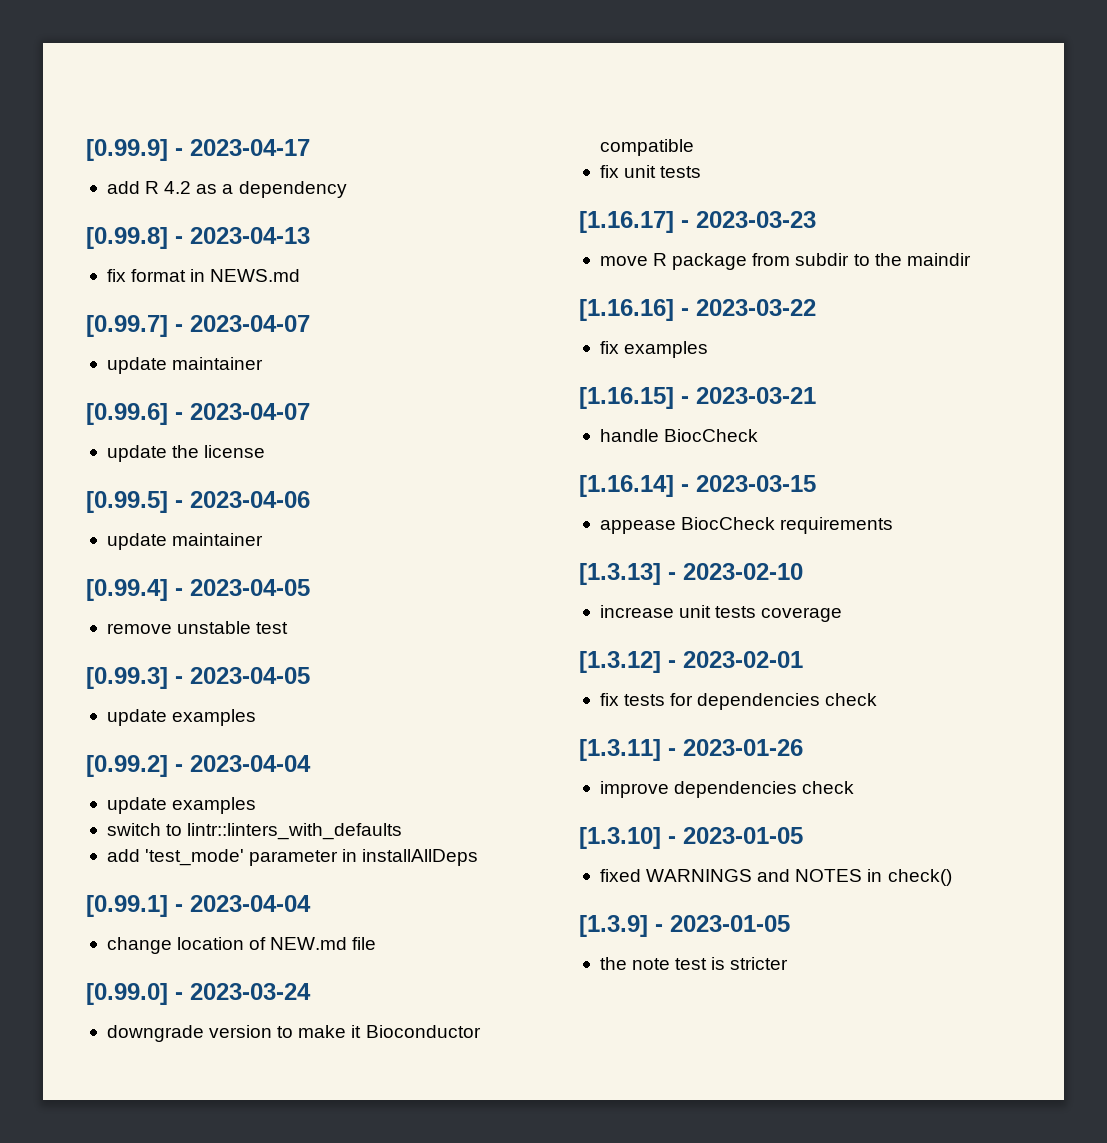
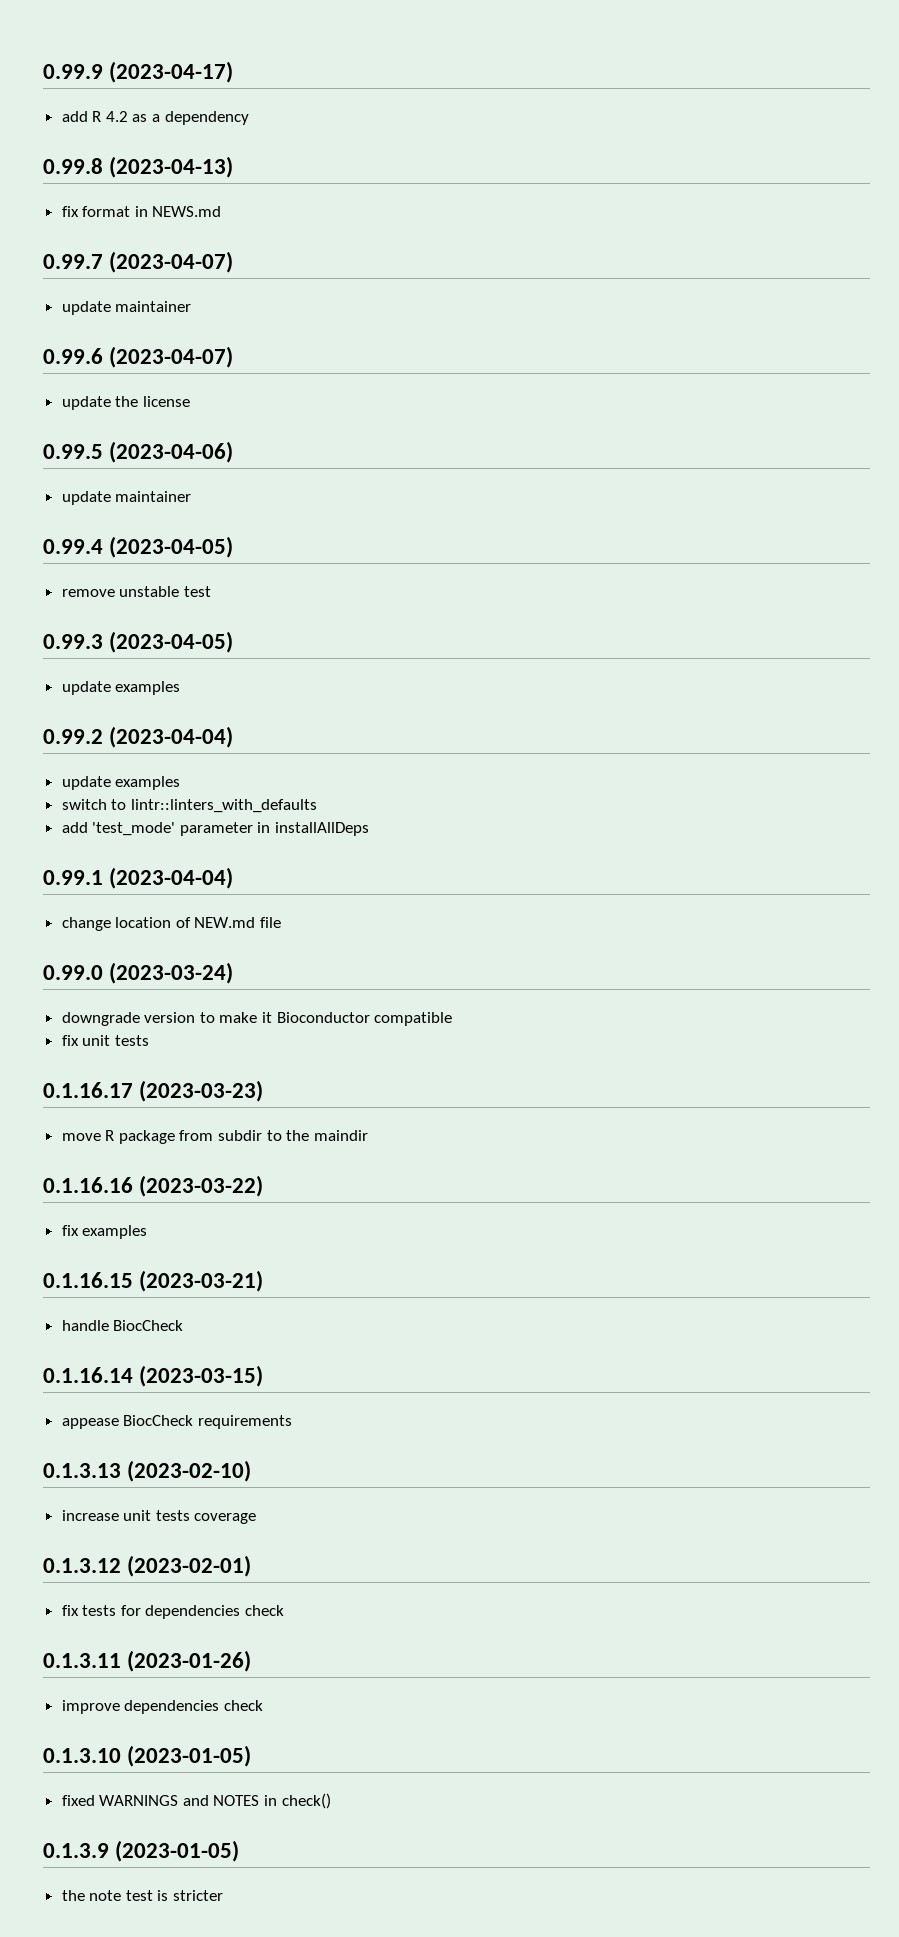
[86,139,310,161] [0.99.9] - 2023-04-17 -> [43,61,234,83] 0.99.9 (2023-04-17)
[86,227,310,249] [0.99.8] - 2023-04-13 -> [43,156,234,178] 0.99.8 (2023-04-13)
[86,315,310,337] [106,357,264,374] [86,403,310,425] [0.99.7] - 2023-04-07 // update maintainer // [0.99.6] - 2023-04-07 -> [43,251,234,273] [61,301,192,315] [43,346,234,368] 0.99.7 (2023-04-07) // update maintainer // 0.99.6 (2023-04-07)
[86,491,310,513] [106,533,264,550] [86,579,310,601] [0.99.5] - 2023-04-06 // update maintainer // [0.99.4] - 2023-04-05 -> [43,441,234,463] [61,491,192,505] [43,536,234,558] 0.99.5 (2023-04-06) // update maintainer // 0.99.4 (2023-04-05)
[86,667,310,689] [106,709,257,726] [86,755,311,777] [0.99.3] - 2023-04-05 // update examples // [0.99.2] - 2023-04-04 -> [43,631,234,653] [61,681,181,695] [43,726,234,748] 0.99.3 (2023-04-05) // update examples // 0.99.2 (2023-04-04)
[86,895,311,917] [0.99.1] - 2023-04-04 -> [43,867,234,889] 0.99.1 (2023-04-04)
[86,983,311,1005] [0.99.0] - 2023-03-24 -> [43,962,234,984] 0.99.0 (2023-03-24)
[579,211,816,233] [1.16.17] - 2023-03-23 -> [43,1080,264,1102] 0.1.16.17 (2023-03-23)
[579,299,816,321] [1.16.16] - 2023-03-22 -> [43,1175,264,1197] 0.1.16.16 (2023-03-22)
[579,387,816,409] [1.16.15] - 2023-03-21 -> [43,1270,264,1292] 0.1.16.15 (2023-03-21)
[579,475,816,497] [1.16.14] - 2023-03-15 -> [43,1365,264,1387] 0.1.16.14 (2023-03-15)
[579,563,803,585] [1.3.13] - 2023-02-10 -> [43,1460,252,1482] 0.1.3.13 (2023-02-10)
[579,651,803,673] [1.3.12] - 2023-02-01 -> [43,1555,252,1577] 0.1.3.12 (2023-02-01)
[579,739,803,761] [1.3.11] - 2023-01-26 -> [43,1650,252,1672] 0.1.3.11 (2023-01-26)
[579,827,803,849] [1.3.10] - 2023-01-05 -> [43,1745,252,1767] 0.1.3.10 (2023-01-05)
[579,915,790,937] [1.3.9] - 2023-01-05 -> [43,1840,240,1862] 0.1.3.9 (2023-01-05)

